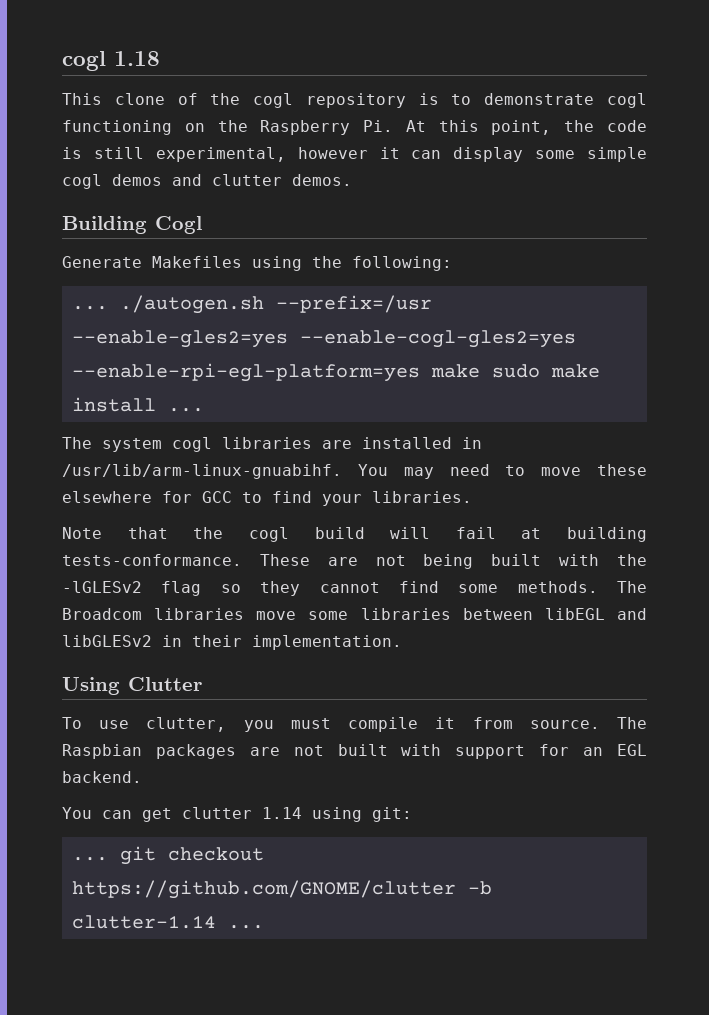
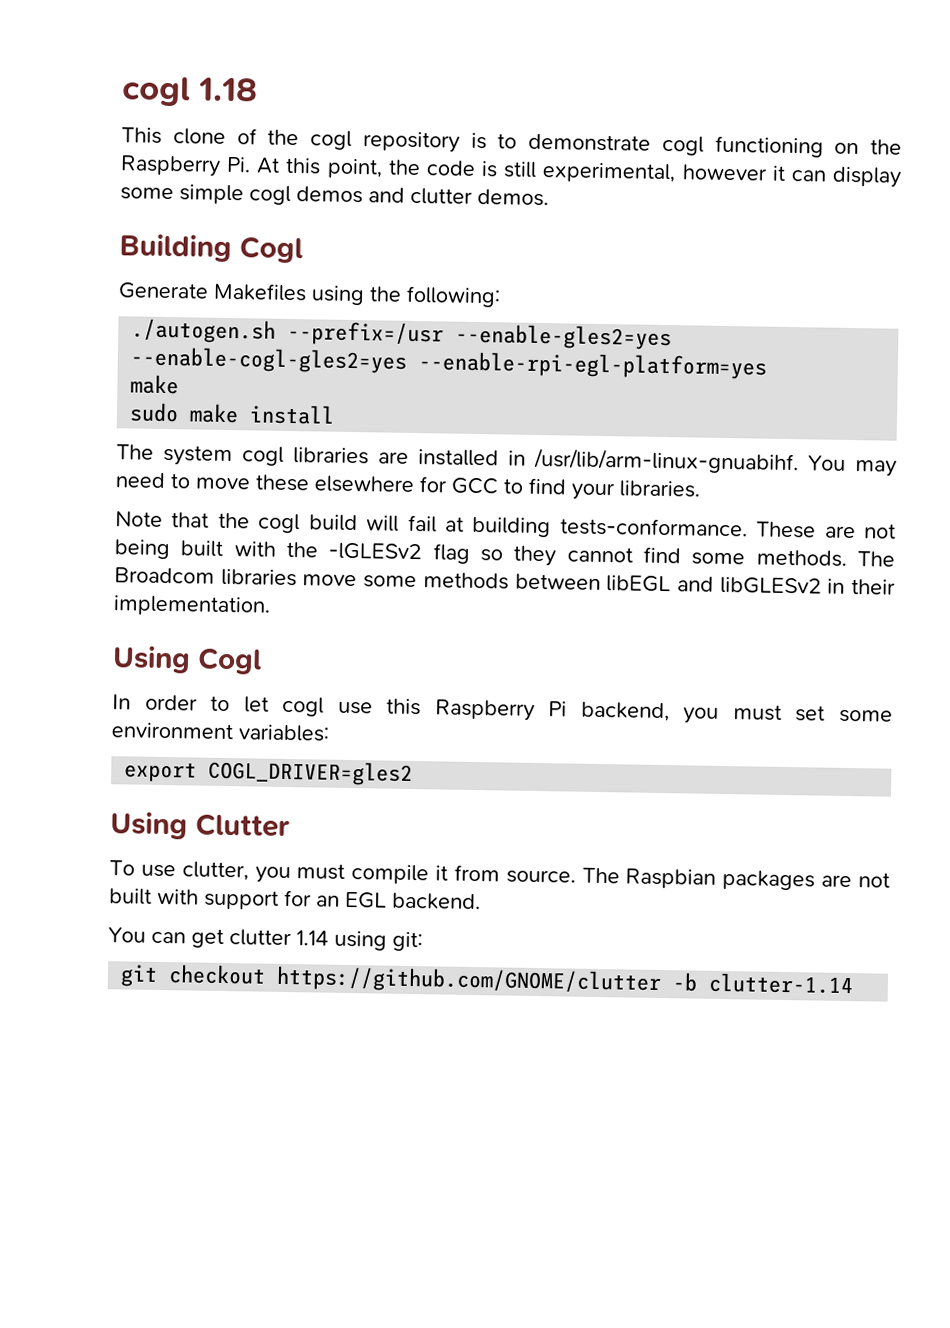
[71,306,108,310] ... -> (501, 296) none
[430,364,480,378] make -> [130,374,180,395] // make //
[167,408,204,412] ... -> (336, 414) none
[360,608,451,620] libraries -> [422,572,509,590] methods
(402, 642) none -> [112,645,262,675] [112,694,894,724] [111,722,329,742] [124,759,414,787] // Using Cogl // In order to let cogl use this Raspberry Pi backend, you must set some environment variables: // export COGL_DRIVER=gles2
[71,857,108,861] ... -> (423, 941) none
[227,925,264,929] ... -> (855, 983) none

